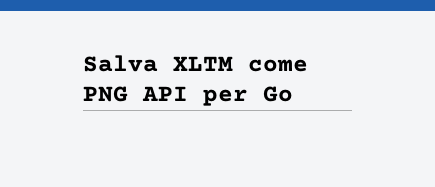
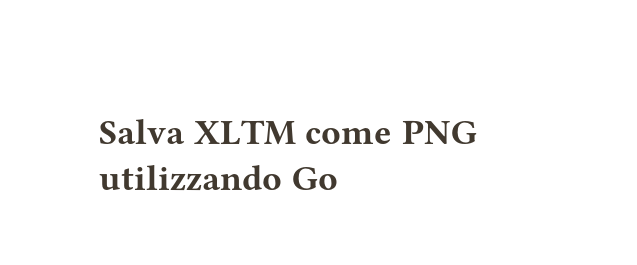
[142,86,248,106] API per -> [99,165,282,191] utilizzando

